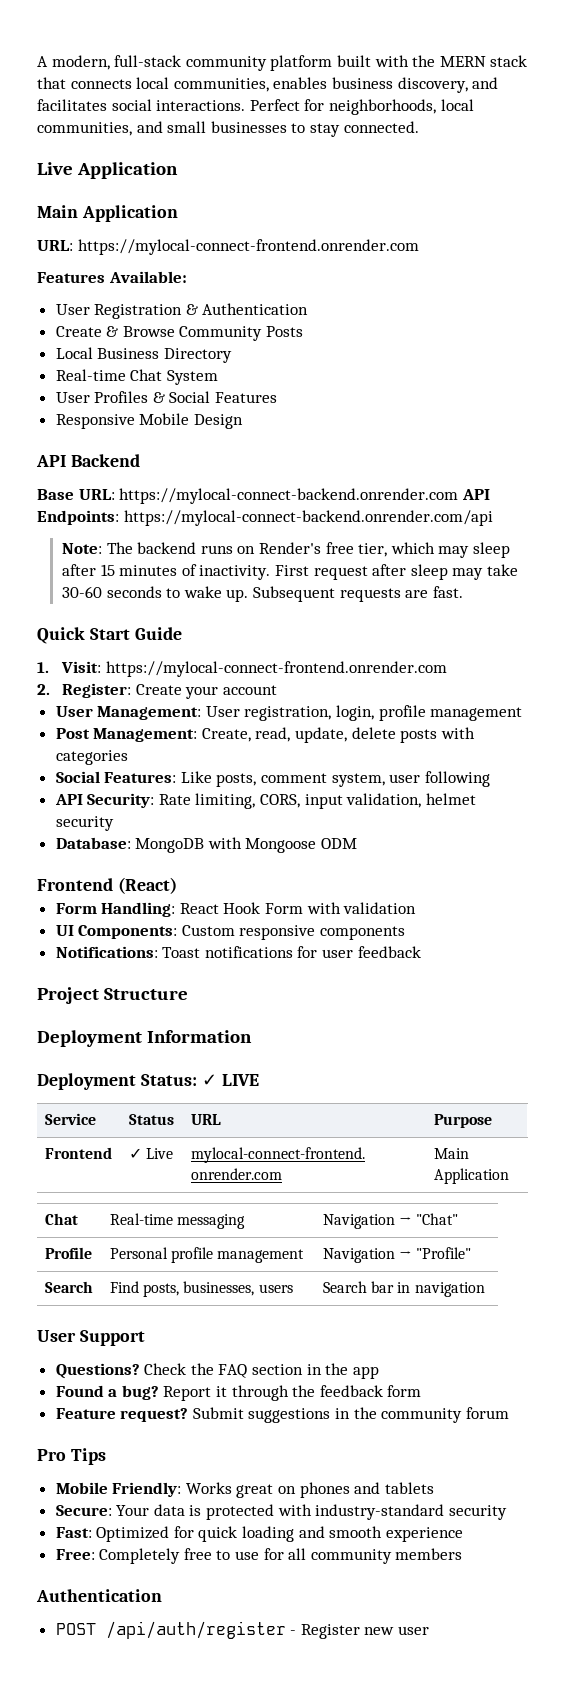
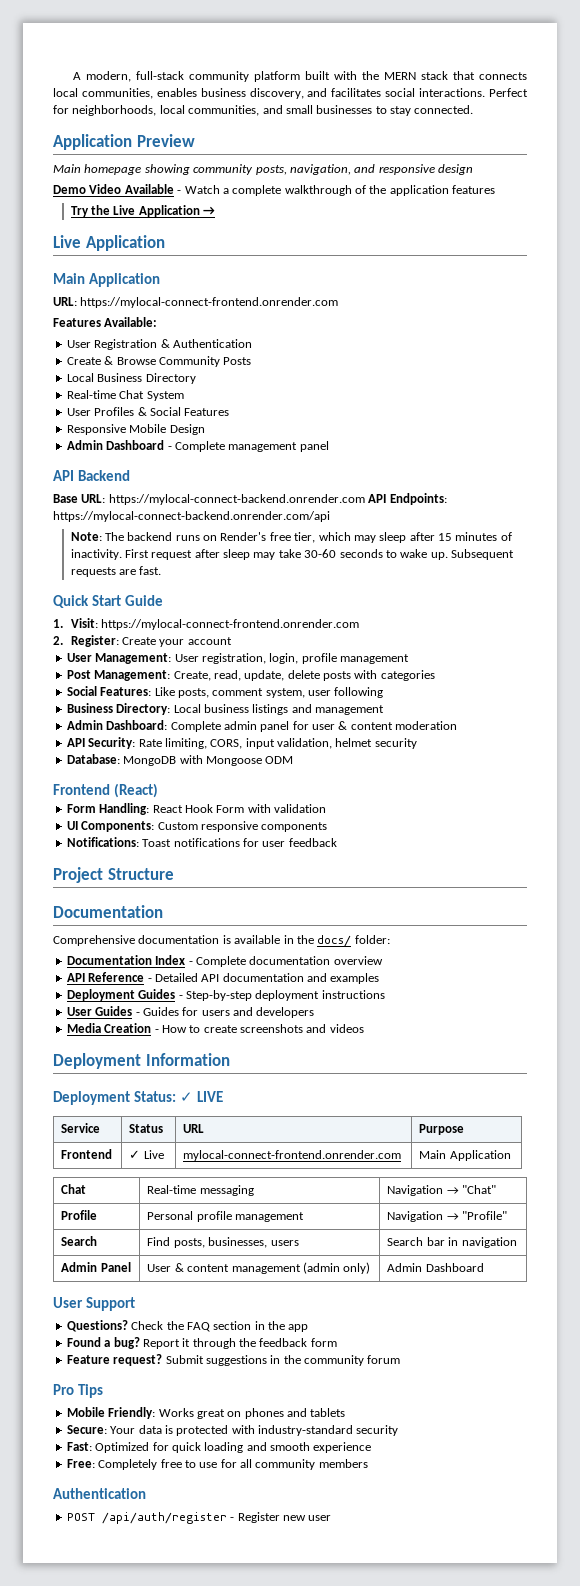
(419, 127) none -> [53,134,195,150] [53,164,473,175] [53,184,496,196] [70,205,216,217] // Application Preview // Main homepage showing community posts, navigation, and responsive design // Demo Video Available - Watch a complete walkthrough of the application features // Try the Live Application →
(243, 421) none -> [66,440,329,452] // Admin Dashboard - Complete management panel
(490, 779) none -> [66,703,384,715] [66,720,458,732] // Business Directory: Local business listings and management // Admin Dashboard: Complete admin panel for user & content moderation
(188, 994) none -> [53,905,163,918] [53,935,390,947] [66,955,383,967] [66,972,380,984] [66,989,385,1001] [66,1006,315,1018] [66,1023,364,1033] // Documentation // Comprehensive documentation is available in the docs/ folder: // Documentation Index - Complete documentation overview // API Reference - Detailed API documentation and examples // Deployment Guides - Step-by-step deployment instructions // User Guides - Guides for users and developers // Media Creation - How to create screenshots and videos
(485, 1289) none -> [61,1262,131,1272] [147,1262,371,1274] [387,1263,484,1272] // Admin Panel | User & content management (admin only) | Admin Dashboard

